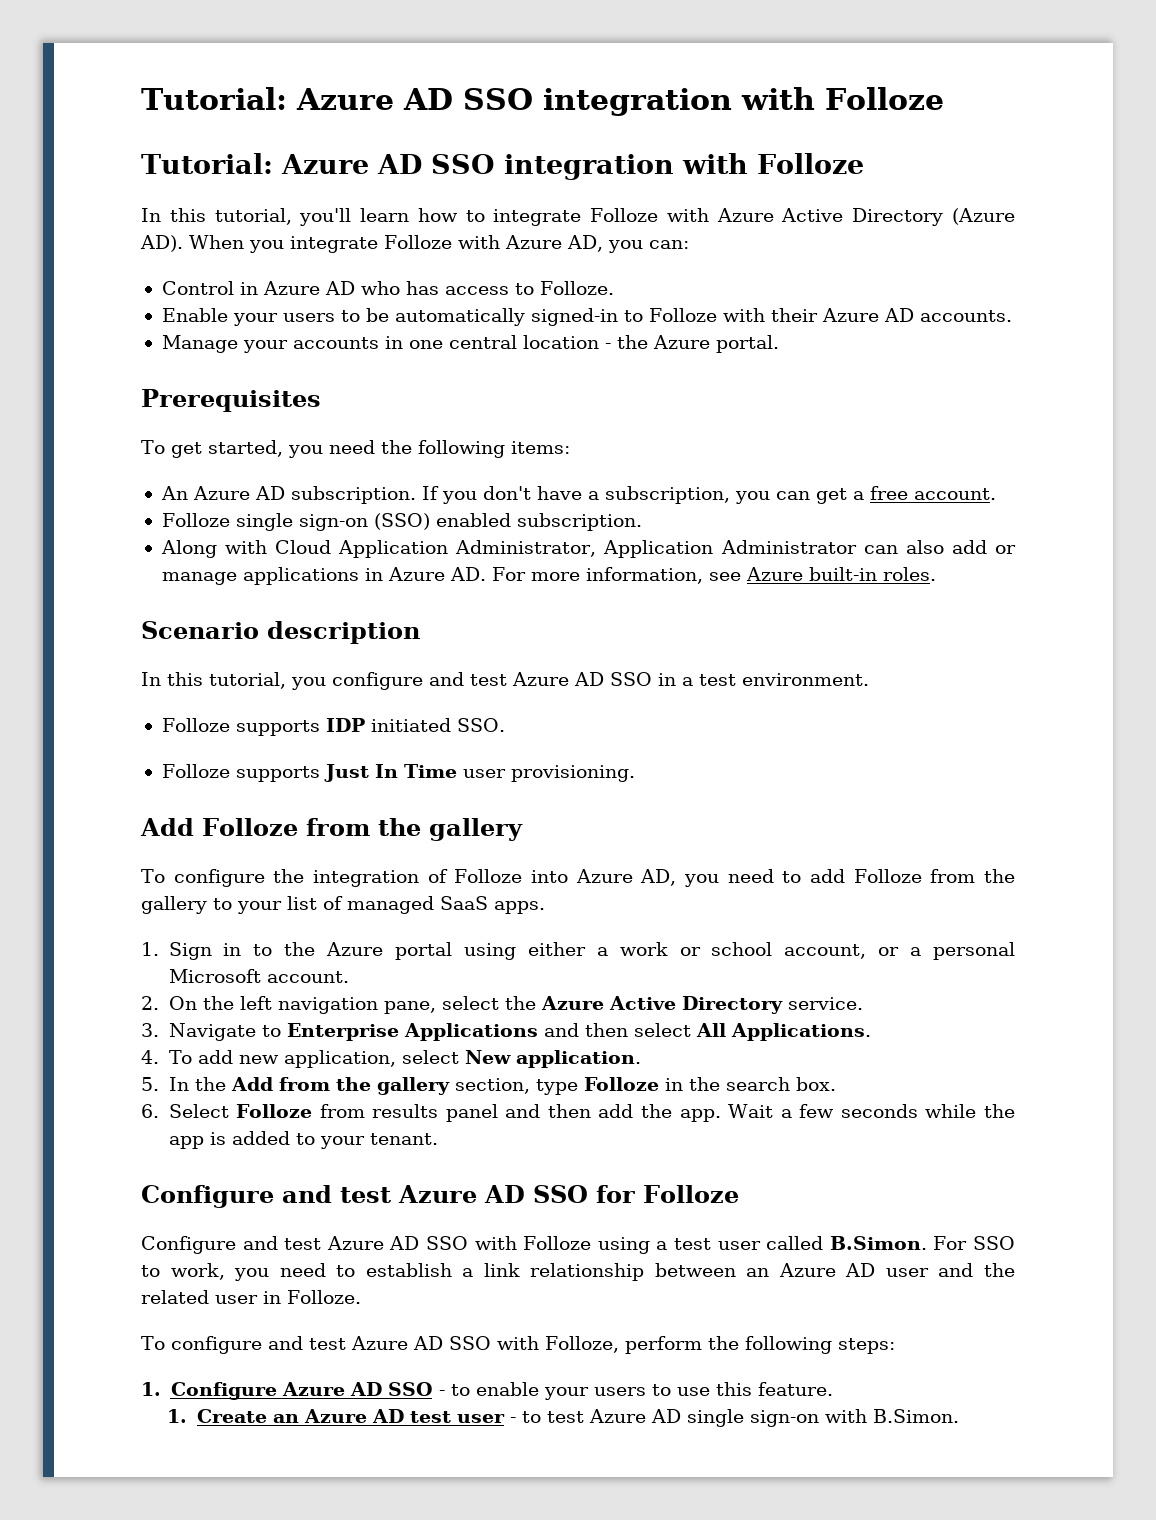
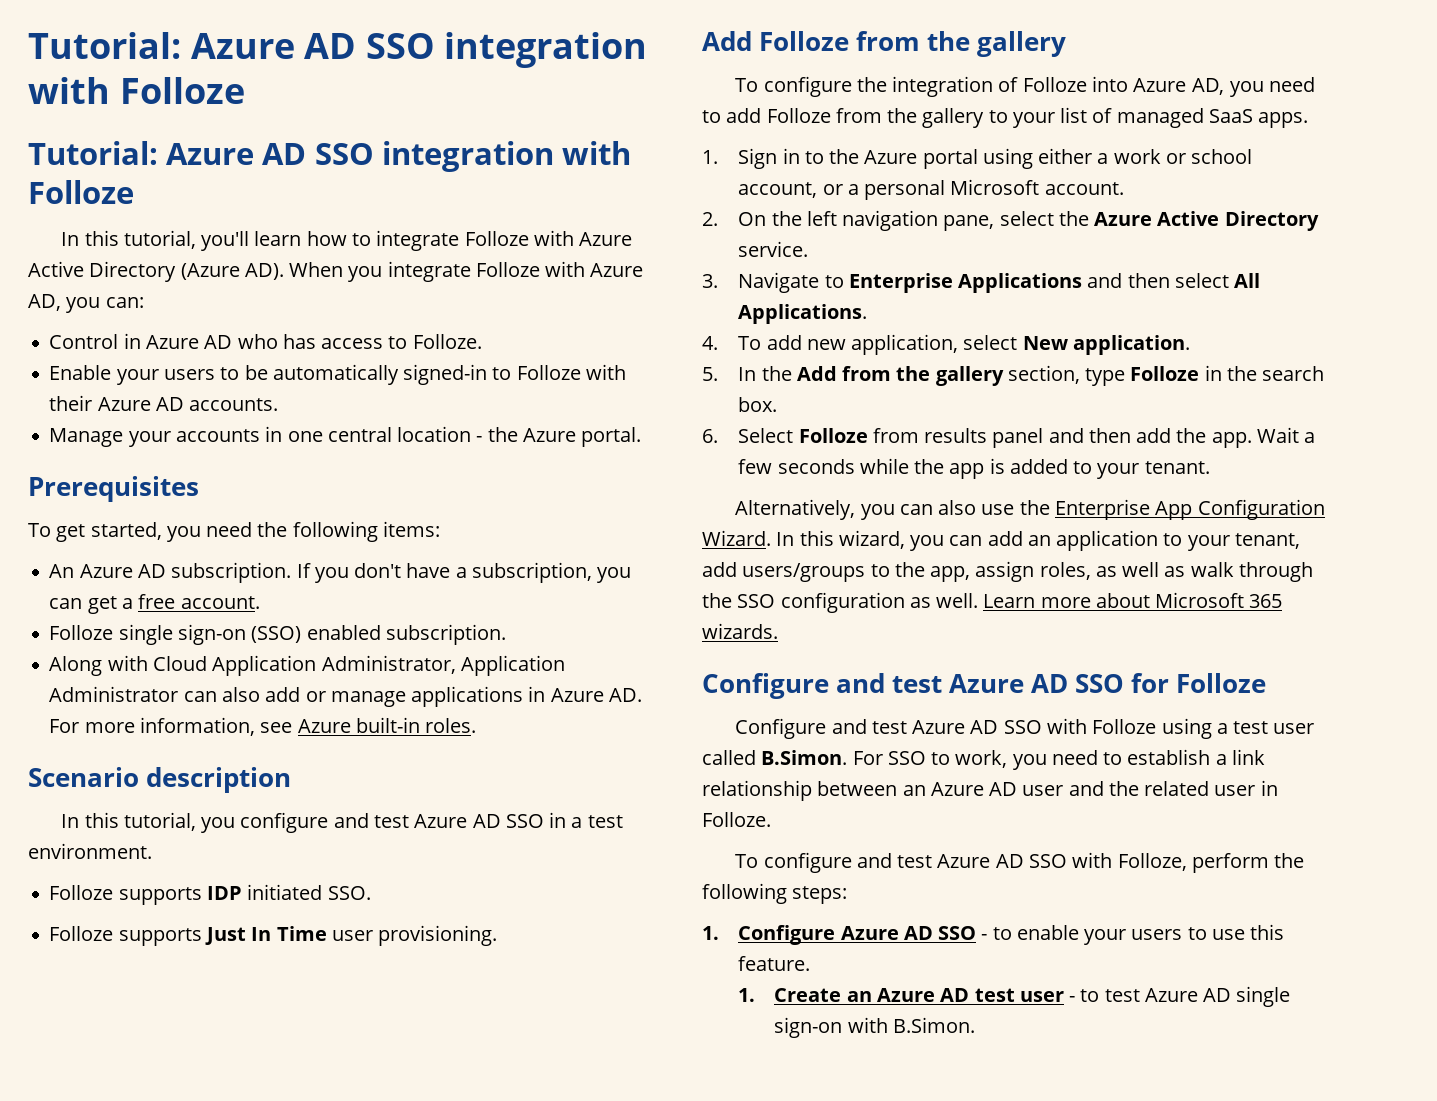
(438, 1139) none -> [735,499,1325,520] [702,530,1300,551] [702,561,1313,582] [702,592,1283,613] [702,623,778,639] // Alternatively, you can also use the Enterprise App Configuration Wizard. In this wizard, you can add an application to your tenant, add users/groups to the app, assign roles, as well as walk through the SSO configuration as well. Learn more about Microsoft 365 wizards.

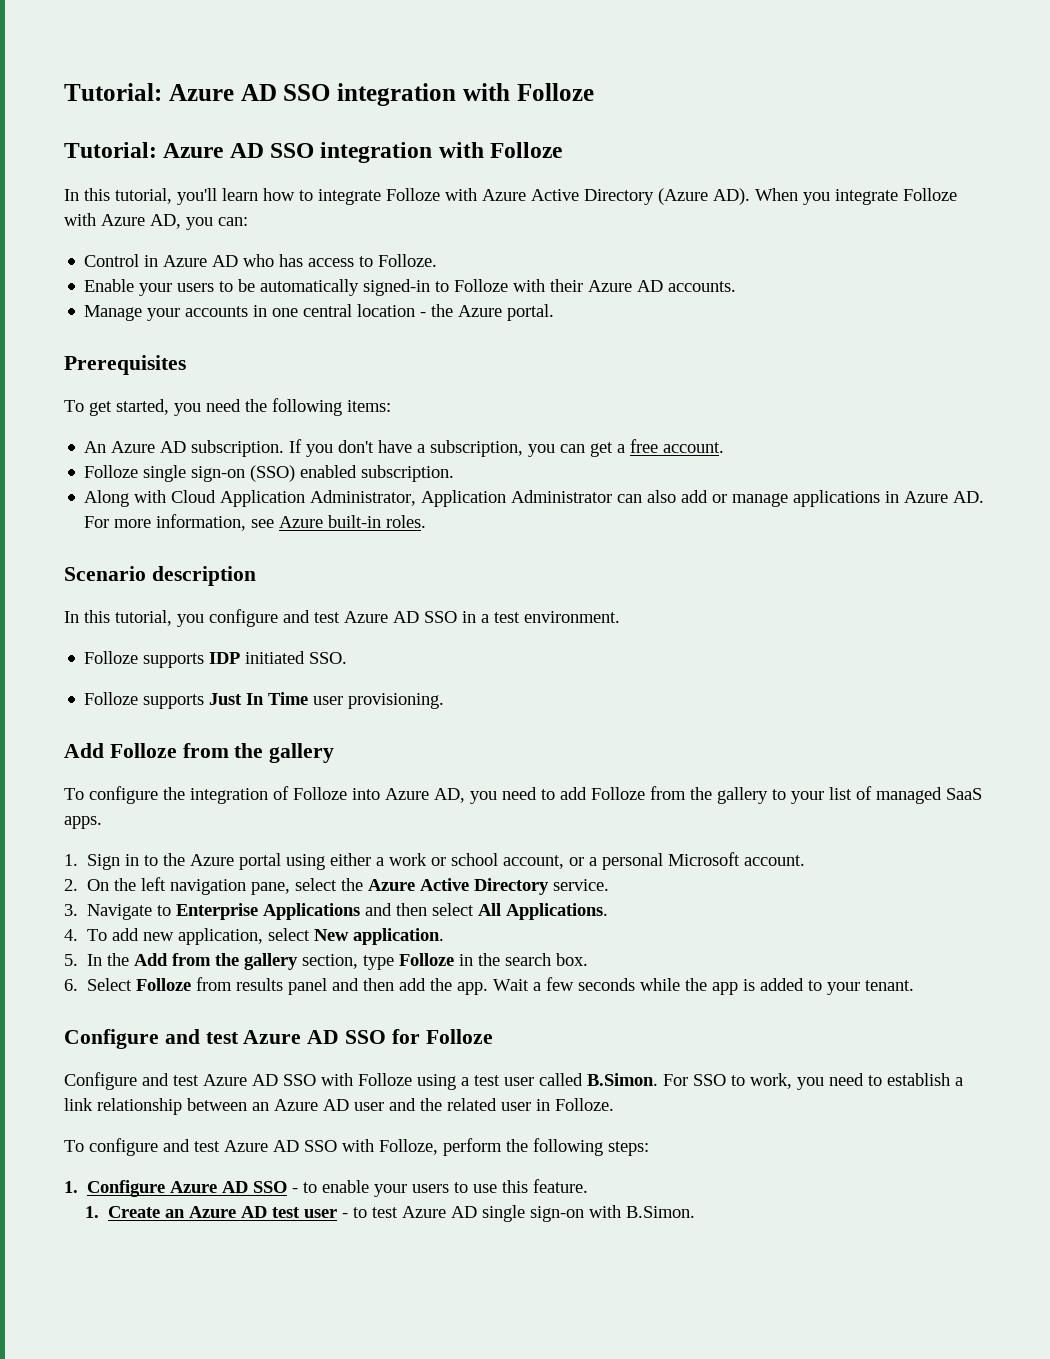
[735,499,1325,520] [702,530,1300,551] [702,561,1313,582] [702,592,1283,613] [702,623,778,639] // Alternatively, you can also use the Enterprise App Configuration Wizard. In this wizard, you can add an application to your tenant, add users/groups to the app, assign roles, as well as walk through the SSO configuration as well. Learn more about Microsoft 365 wizards. -> (915, 985) none

